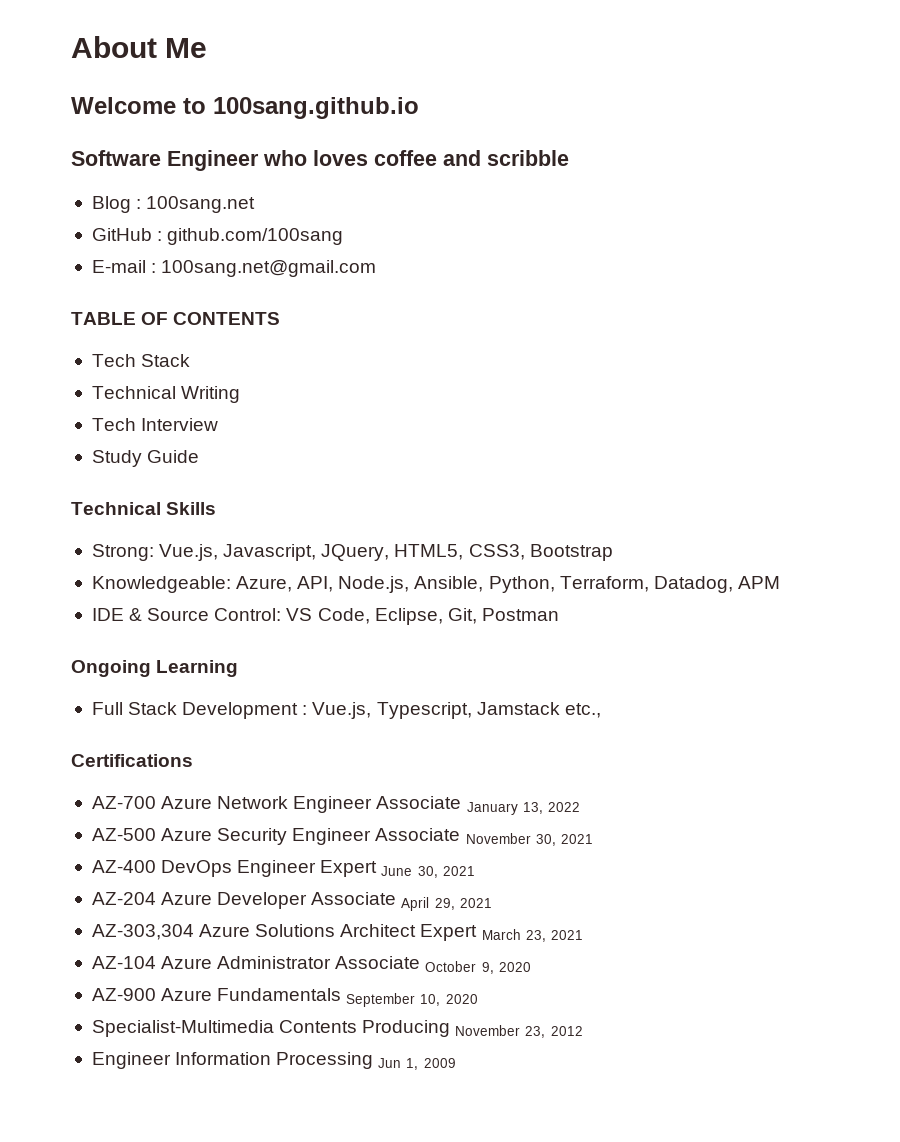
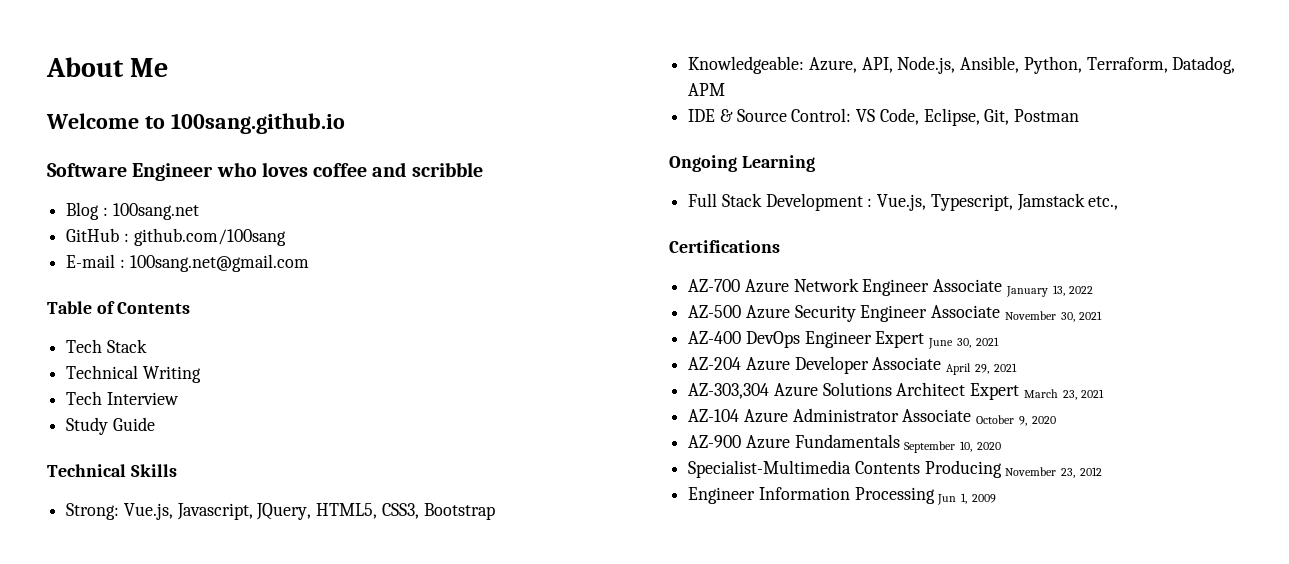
[71,312,281,325] TABLE OF CONTENTS -> [47,301,191,314] Table of Contents

